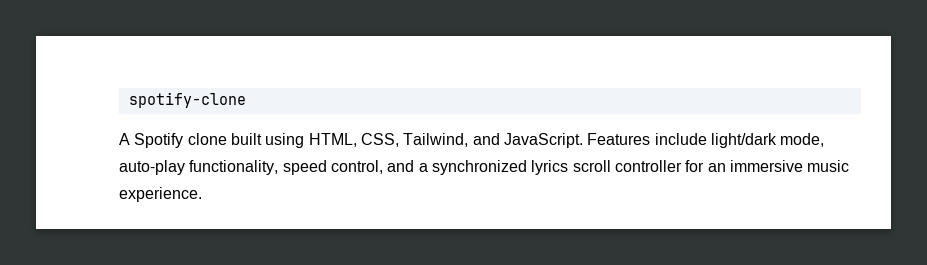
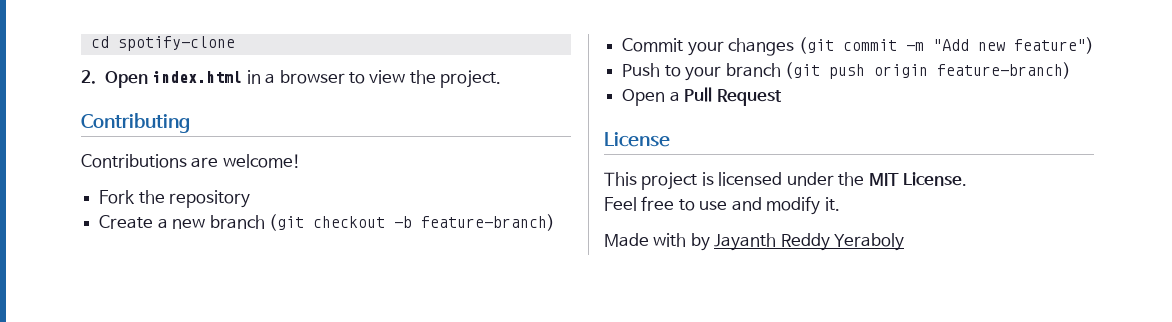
(128, 100) none -> [90,36,109,48] cd
[119,133,825,148] [119,160,850,175] [119,187,202,202] A Spotify clone built using HTML, CSS, Tailwind, and JavaScript. Features include light/dark mode, auto-play functionality, speed control, and a synchronized lyrics scroll controller for an immersive music experience. -> [81,70,502,88] [81,113,190,133] [81,154,301,168] [99,190,251,208] [99,214,555,231] [622,37,1094,56] [622,62,1071,81] [622,87,782,106] [604,132,670,147] [604,172,968,190] [604,196,840,215] [604,233,905,251] 2. Open index.html in a browser to view the project. // Contributing // Contributions are welcome! // Fork the repository // Create a new branch (git checkout -b feature-branch) // Commit your changes (git commit -m "Add new feature") // Push to your branch (git push origin feature-branch) // Open a Pull Request // License // This project is licensed under the MIT License. // Feel free to use and modify it. // Made with by Jayanth Reddy Yeraboly

